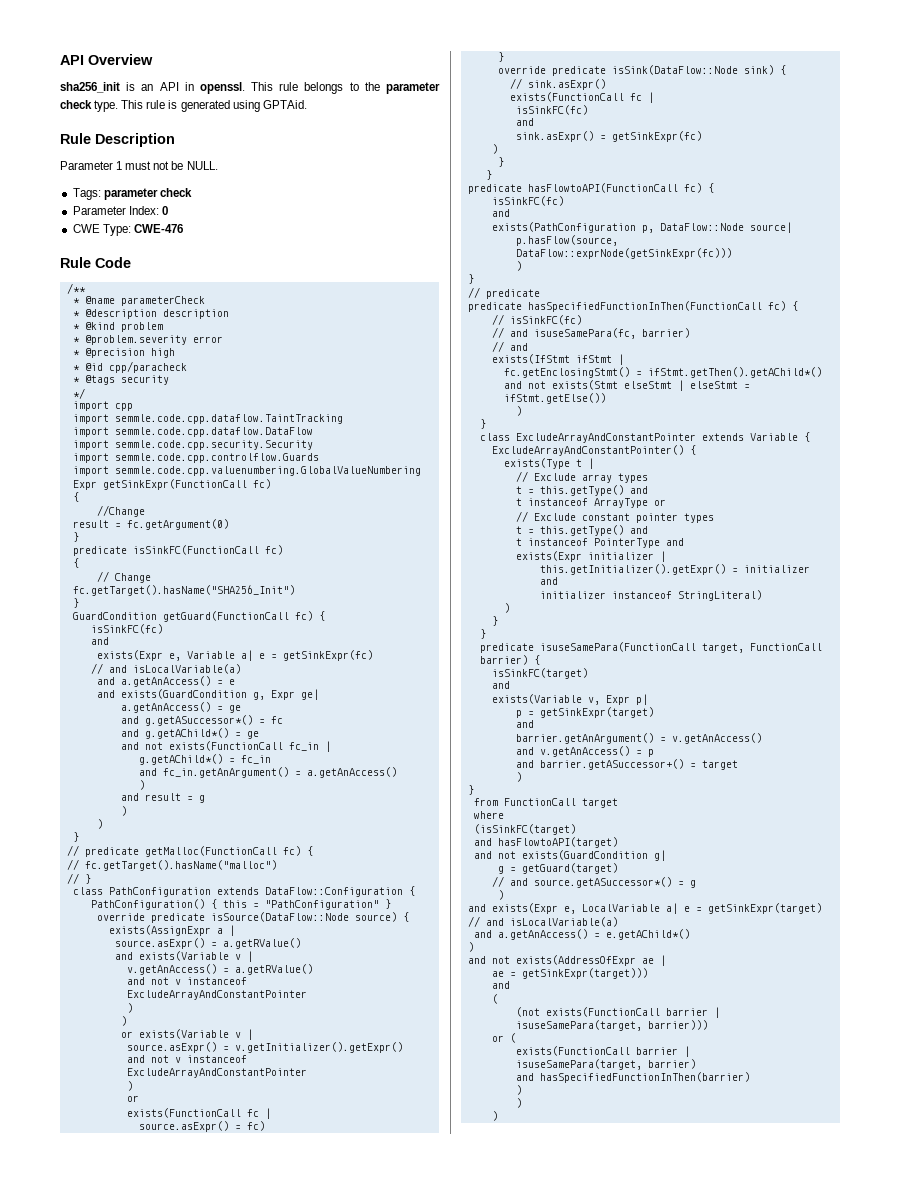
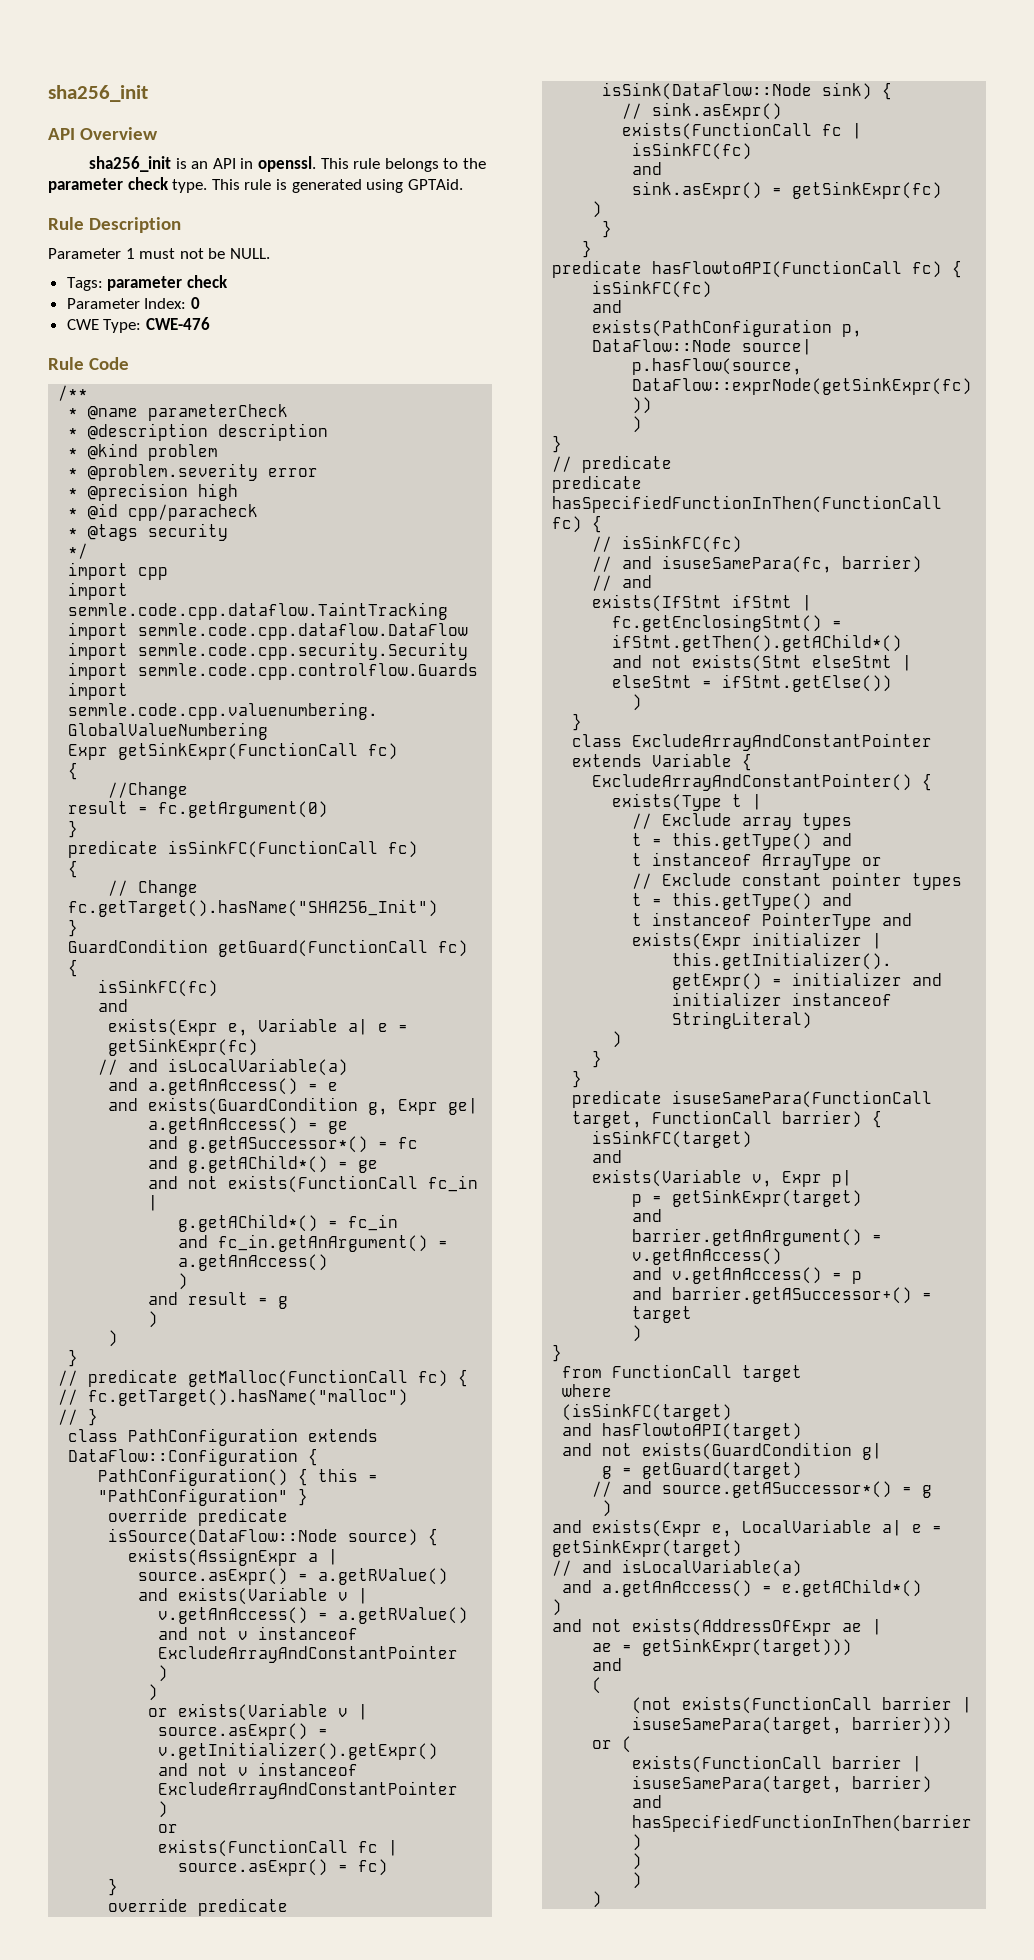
(60, 60) none -> [48,85,148,102] sha256_init //

